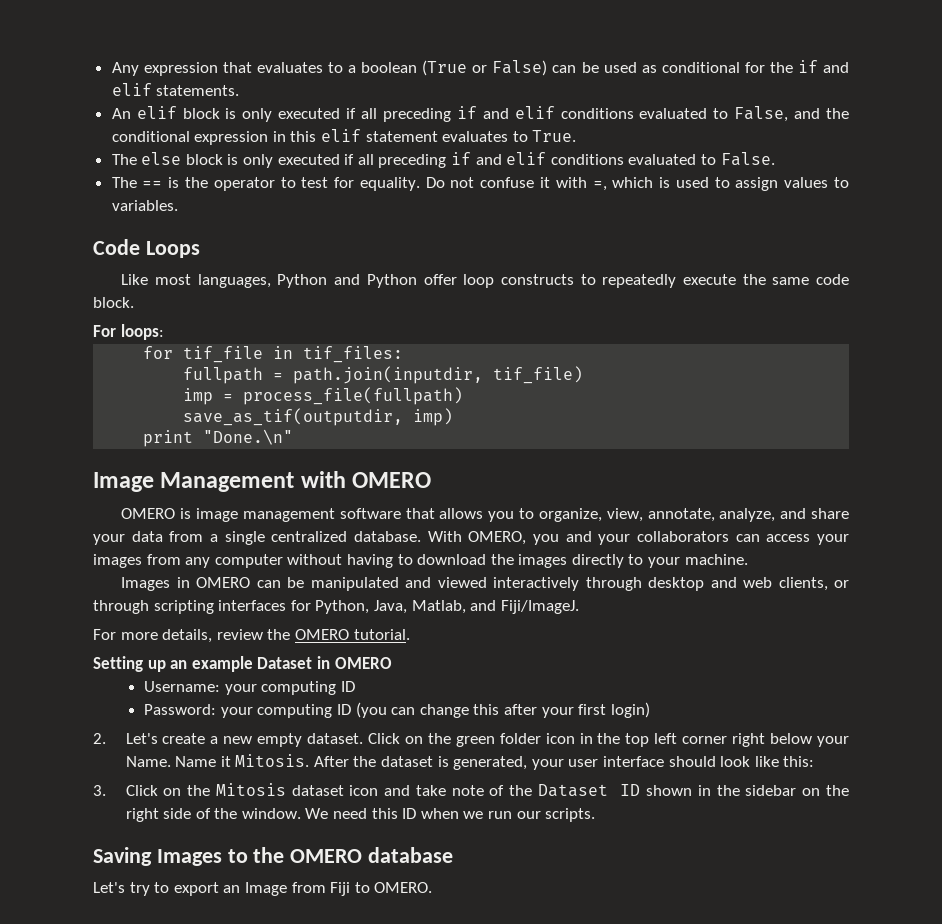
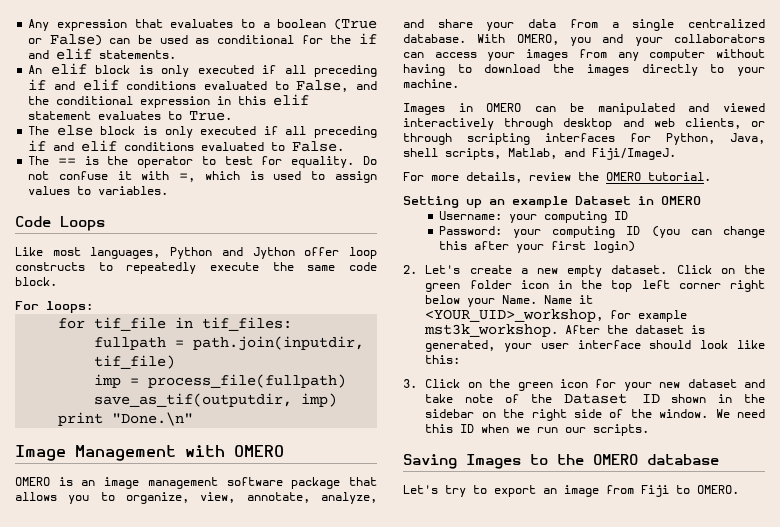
[366,274,417,288] Python -> [252,247,295,259] Jython
(192, 513) none -> [81,480,96,486] an
(401, 513) none -> [291,477,341,489] package
(407, 607) none -> [403,148,501,160] shell scripts,
[235,754,310,767] Mitosis. -> [425,309,688,322] [424,324,559,337] <YOUR_UID>_workshop, for example mst3k_workshop.
[215,783,379,796] Mitosis dataset icon -> [517,379,737,391] green icon for your new dataset
[244,882,287,896] Image -> [564,485,599,497] image

